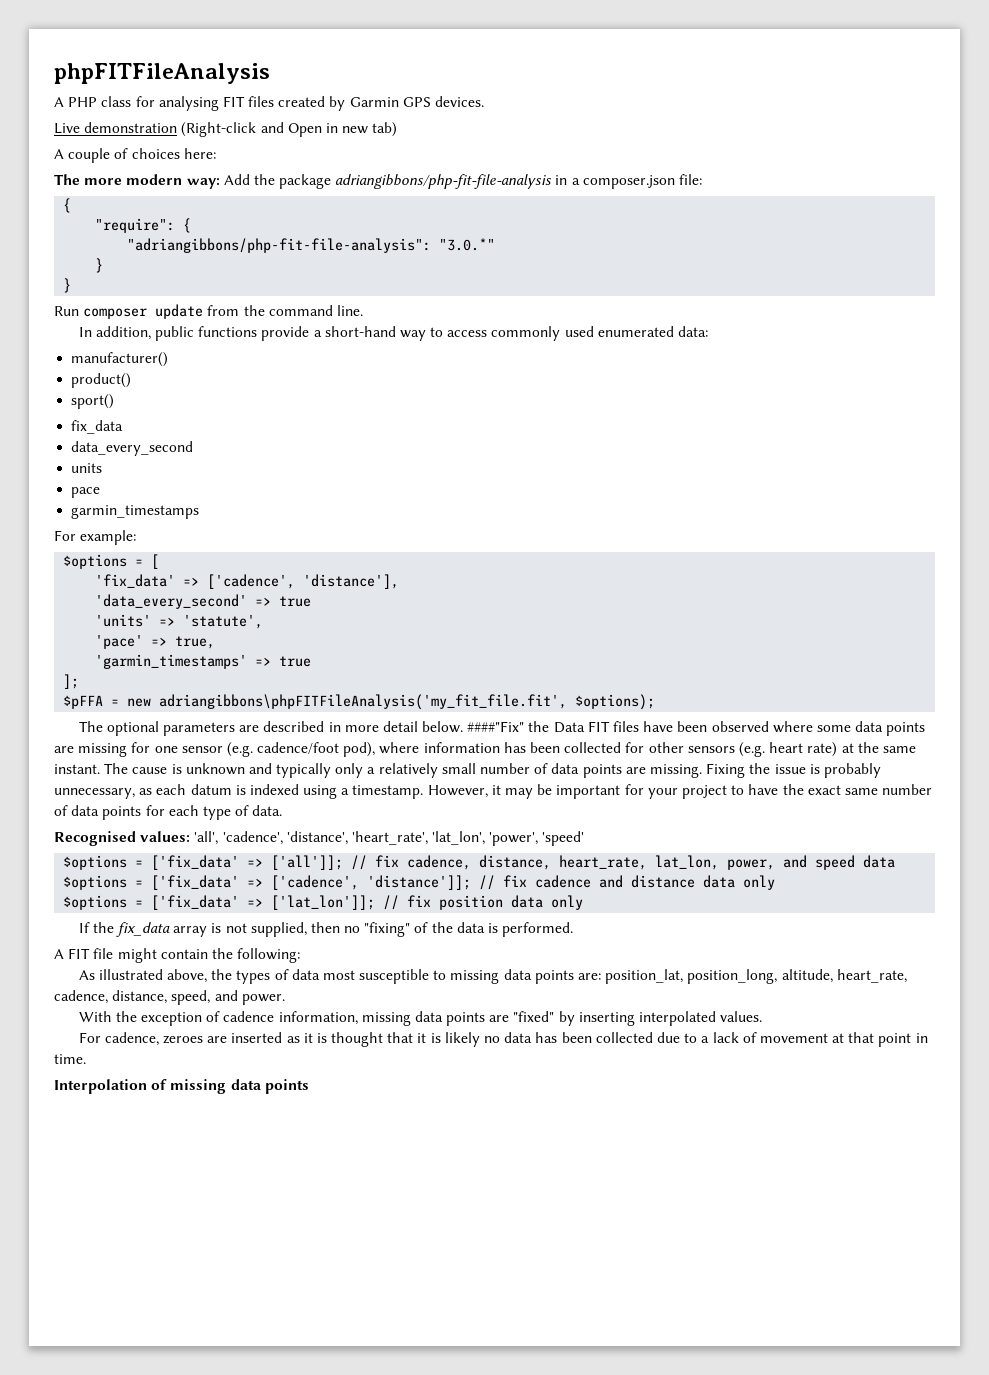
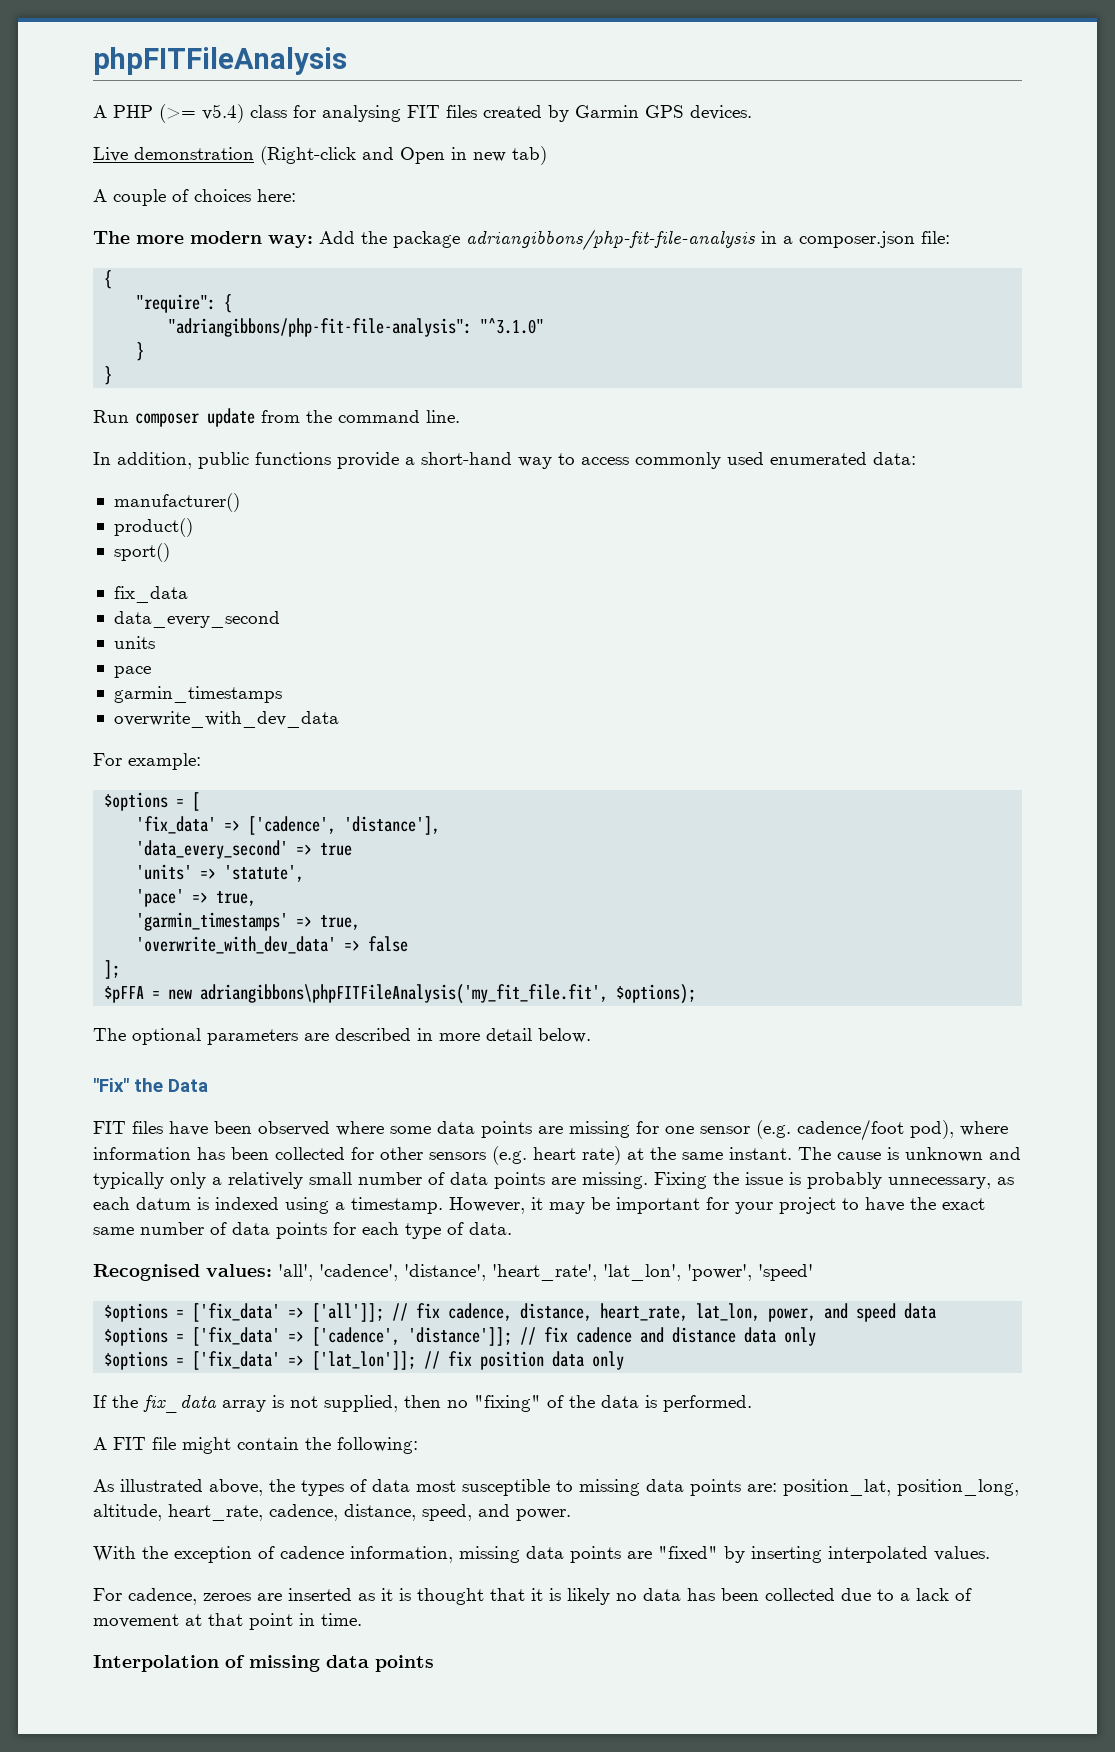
(98, 102) none -> [159,104,244,123] (>= v5.4)
[439,238,496,251] "3.0.*" -> [480,318,545,334] "^3.1.0"
(200, 512) none -> [113,711,339,728] // overwrite_with_dev_data
[279,656,312,667] true -> [320,915,361,930] [136,936,409,954] true, // 'overwrite_with_dev_data' => false
[467,721,525,732] ####"Fix" -> [93,1078,129,1092] // "Fix"
(585, 727) none -> (208, 1085) //

